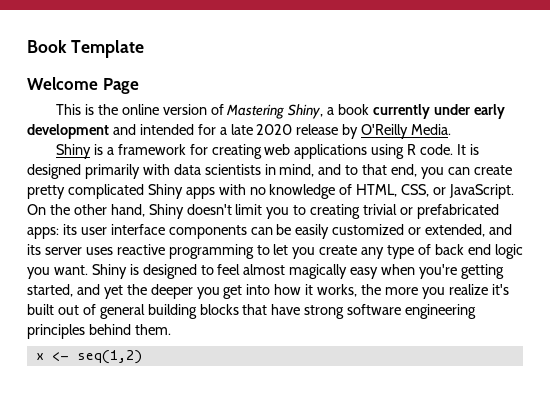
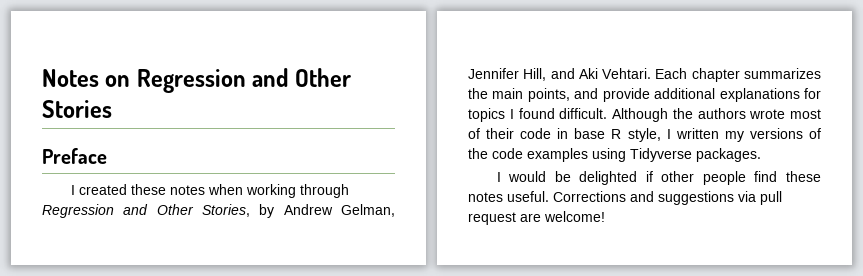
[27,40,144,58] [27,77,139,94] [55,104,505,119] [27,124,452,139] [55,144,479,159] [27,164,512,179] [27,184,515,199] [27,204,499,219] [27,224,513,239] [27,244,523,259] [27,264,504,279] [27,284,509,299] [27,304,477,319] [27,324,171,339] [35,350,142,364] Book Template // Welcome Page // This is the online version of Mastering Shiny, a book currently under early development and intended for a late 2020 release by O'Reilly Media. // Shiny is a framework for creating web applications using R code. It is designed primarily with data scientists in mind, and to that end, you can create pretty complicated Shiny apps with no knowledge of HTML, CSS, or JavaScript. On the other hand, Shiny doesn't limit you to creating trivial or prefabricated apps: its user interface components can be easily customized or extended, and its server uses reactive programming to let you create any type of back end logic you want. Shiny is designed to feel almost magically easy when you're getting started, and yet the deeper you get into how it works, the more you realize it's built out of general building blocks that have strong software engineering principles behind them. // x <- seq(1,2) -> [42,68,351,93] [42,100,112,118] [42,148,107,164] [70,184,349,198] [42,204,395,218] [468,68,821,82] [468,88,821,102] [468,108,821,122] [468,128,821,142] [468,148,761,162] [496,171,821,185] [468,191,782,205] [468,211,605,225] Notes on Regression and Other Stories // Preface // I created these notes when working through Regression and Other Stories, by Andrew Gelman, Jennifer Hill, and Aki Vehtari. Each chapter summarizes the main points, and provide additional explanations for topics I found difficult. Although the authors wrote most of their code in base R style, I written my versions of the code examples using Tidyverse packages. // I would be delighted if other people find these notes useful. Corrections and suggestions via pull request are welcome!

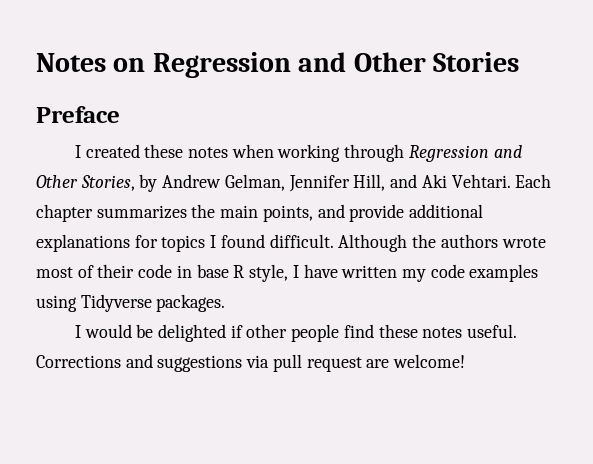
(671, 134) none -> [303,264,338,278] have
[749,128,821,139] [468,148,488,159] versions of the -> (426, 275) none

